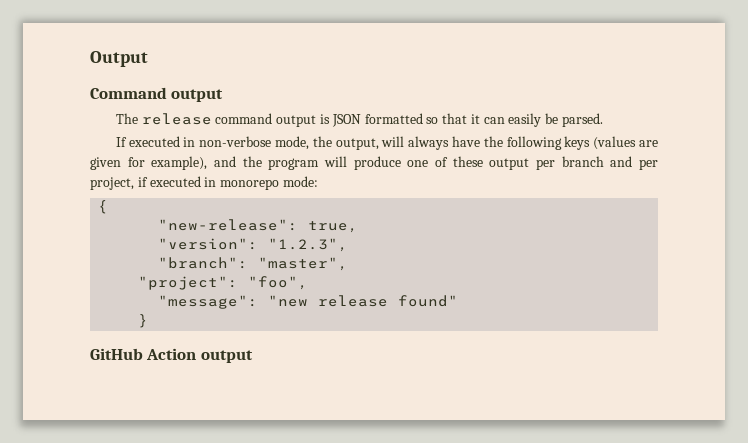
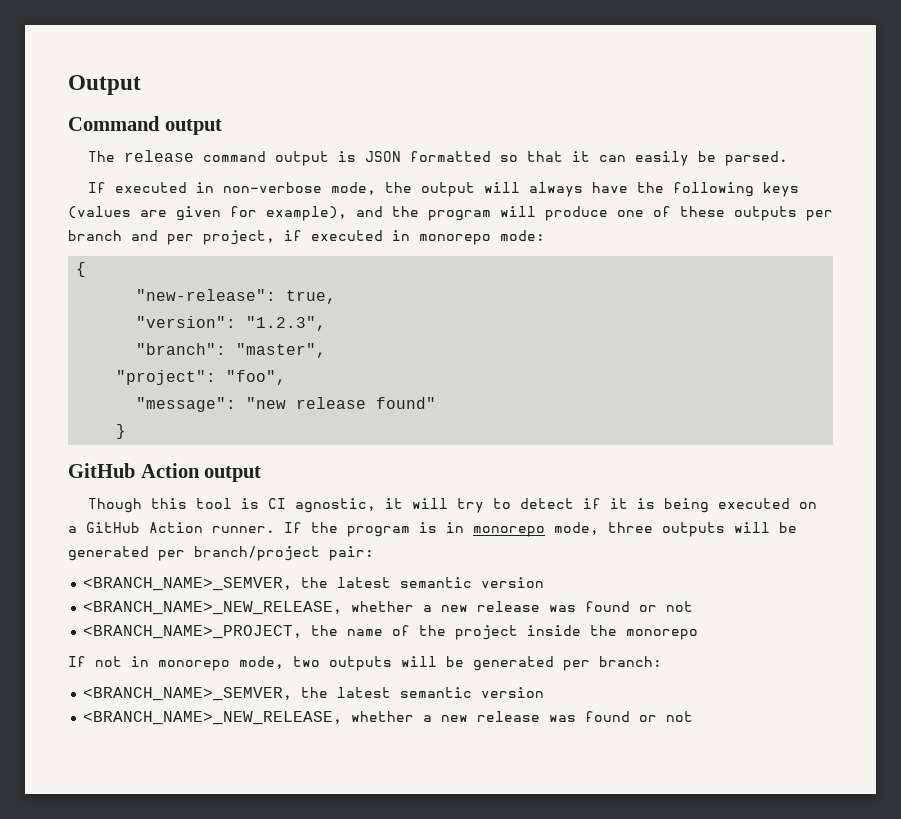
[335,138,379,150] output, -> [420,182,475,197] output
[489,158,530,170] output -> [734,206,797,221] outputs
(253, 356) none -> [87,498,817,513] [68,522,797,537] [68,546,374,561] [83,577,545,591] [83,601,694,615] [83,625,699,640] [68,656,662,671] [83,687,545,701] [83,711,694,725] // Though this tool is CI agnostic, it will try to detect if it is being executed on a GitHub Action runner. If the program is in monorepo mode, three outputs will be generated per branch/project pair: // <BRANCH_NAME>_SEMVER, the latest semantic version // <BRANCH_NAME>_NEW_RELEASE, whether a new release was found or not // <BRANCH_NAME>_PROJECT, the name of the project inside the monorepo // If not in monorepo mode, two outputs will be generated per branch: // <BRANCH_NAME>_SEMVER, the latest semantic version // <BRANCH_NAME>_NEW_RELEASE, whether a new release was found or not

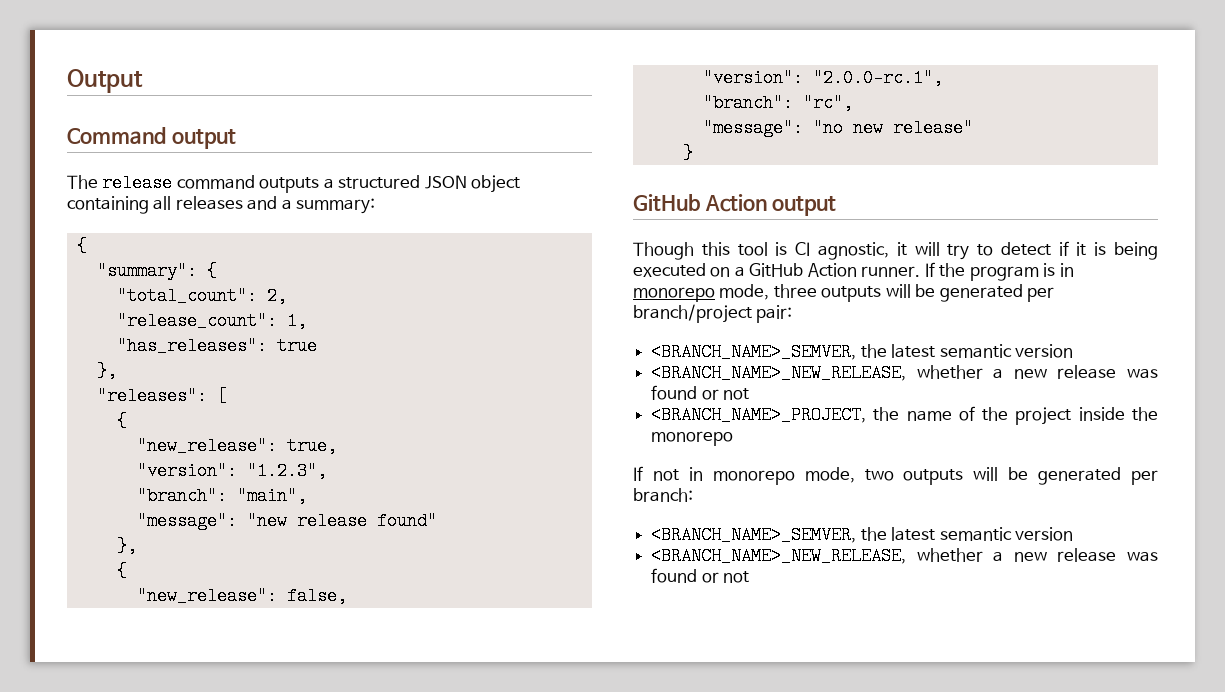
[274,151,788,166] [87,182,799,197] [68,206,833,221] [68,230,545,245] [76,262,87,277] [136,289,277,301] output is JSON formatted so that it can easily be parsed. // If executed in non-verbose mode, the output will always have the following keys (values are given for example), and the program will produce one of these outputs per branch and per project, if executed in monorepo mode: // { // "new-release": -> [259,175,521,193] [67,196,376,214] [76,237,87,255] [96,262,217,280] [116,287,287,305] [116,312,307,330] [116,337,317,355] [96,362,117,380] [96,387,227,405] [116,412,127,430] [136,437,277,455] outputs a structured JSON object containing all releases and a summary: // { // "summary": { // "total_count": 2, // "release_count": 1, // "has_releases": true // }, // "releases": [ // { // "new_release":
[236,343,327,358] [116,370,287,385] "master", // "project": "foo", -> [236,487,307,505] "main",
(437, 403) none -> [116,537,137,555] [116,562,127,580] [136,587,347,605] [702,69,943,87] [702,94,853,112] [702,119,973,137] // }, // { // "new_release": false, // "version": "2.0.0-rc.1", // "branch": "rc", // "message": "no new release"

